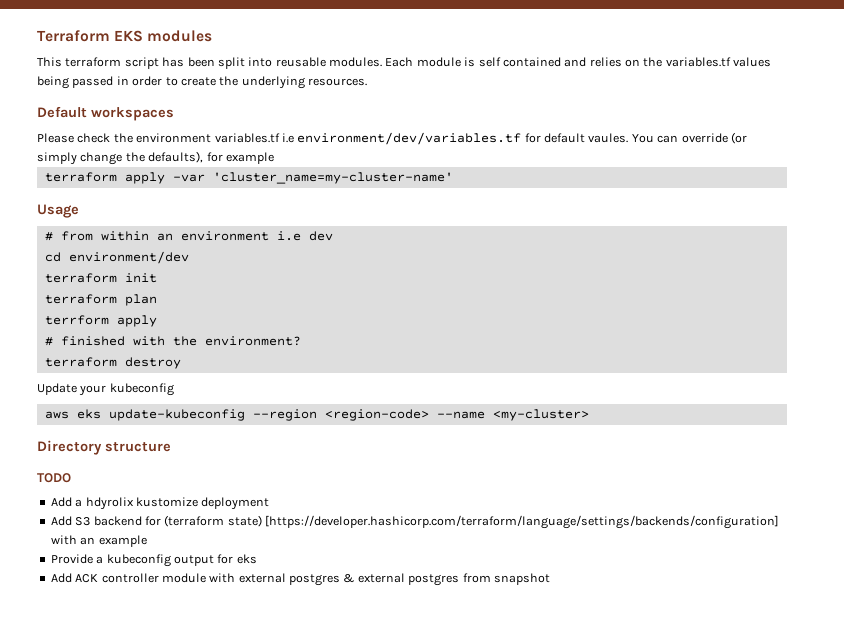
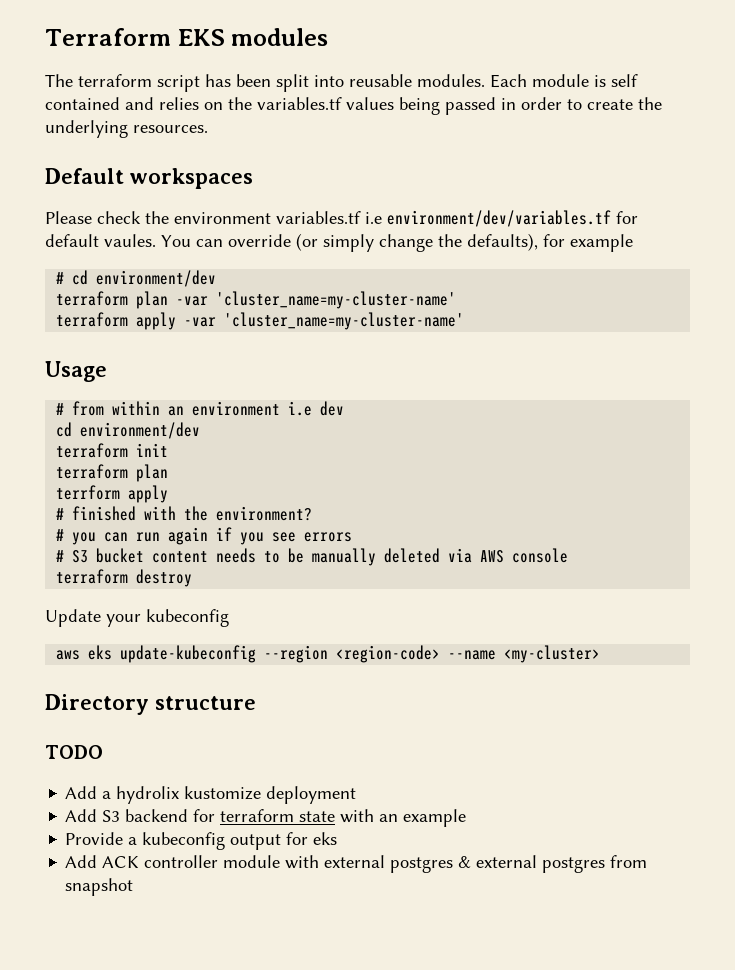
[37,57,62,67] This -> [45,74,73,87] The
(274, 158) none -> [56,270,217,287] [56,291,457,309] // # cd environment/dev // terraform plan -var 'cluster_name=my-cluster-name'
(301, 341) none -> [56,527,353,545] [56,548,569,566] // # you can run again if you see errors // # S3 bucket content needs to be manually deleted via AWS console
[85,497,134,510] hdyrolix -> [116,786,180,804] hydrolix
[164,515,779,529] (terraform state) [https://developer.hashicorp.com/terraform/language/settings/backends/configuration] -> [220,809,336,822] terraform state

